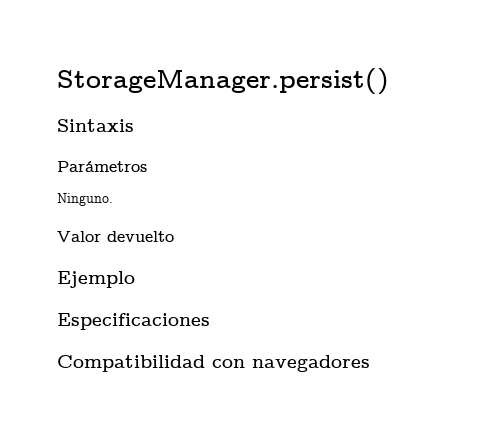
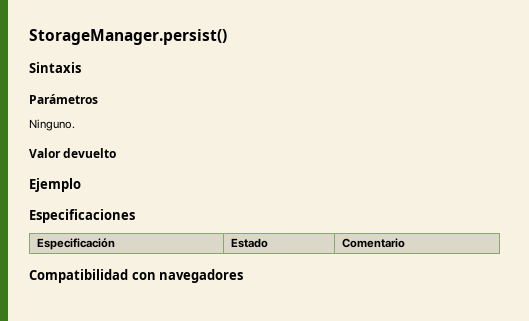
(210, 321) none -> [37,238,116,250] [231,238,269,248] [342,238,406,248] // Especificación | Estado | Comentario

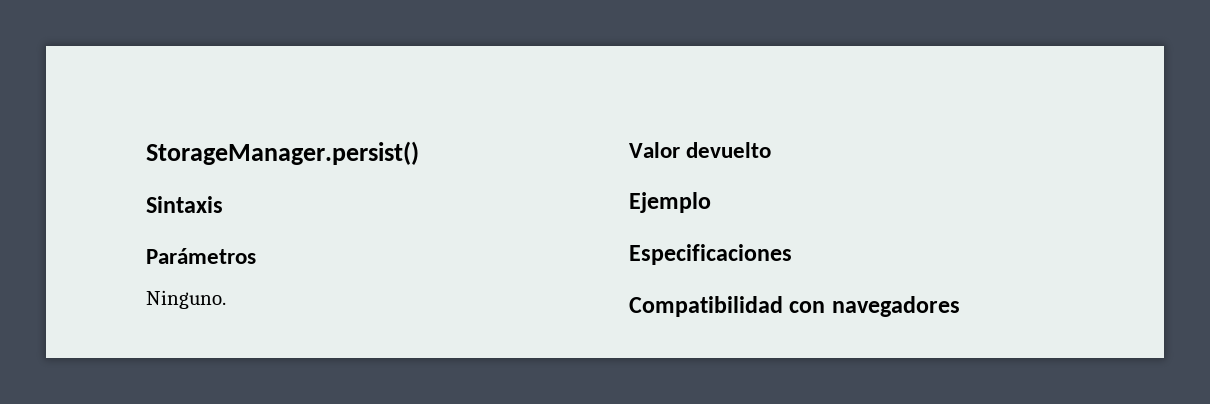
[37,238,116,250] [231,238,269,248] [342,238,406,248] // Especificación | Estado | Comentario -> (792, 254) none

